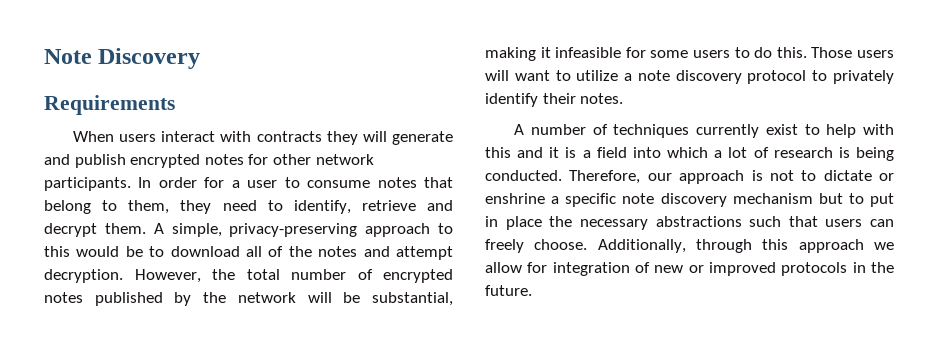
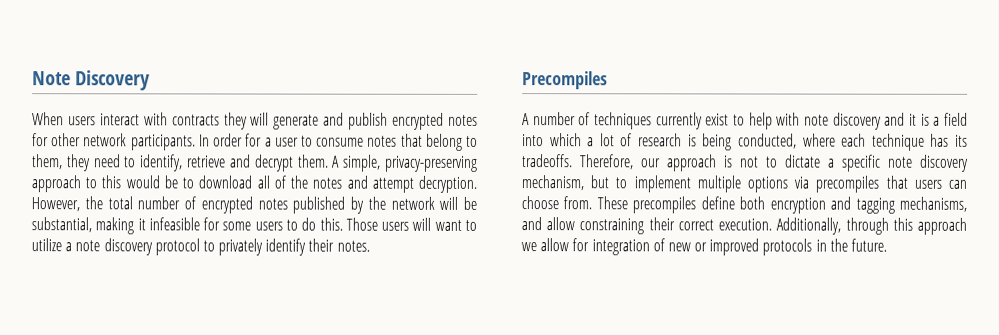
[44,95,175,115] // Requirements -> (151, 80) none
(624, 98) none -> [522,71,608,90] // Precompiles
[485,147,511,158] this -> [804,112,882,130] note discovery
[485,170,562,181] conducted. -> [737,133,969,151] [522,154,573,168] conducted, where each technique has its tradeoffs.
[879,173,894,181] [485,193,545,204] or enshrine -> (821, 161) none
[732,193,813,204] mechanism -> [521,175,584,191] mechanism,
[870,193,894,207] [485,216,894,230] [485,239,588,253] put in place the necessary abstractions such that users can freely choose. -> [633,175,967,193] [521,196,967,214] [521,217,773,235] implement multiple options via precompiles that users can choose from. These precompiles define both encryption and tagging mechanisms, and allow constraining their correct execution.

